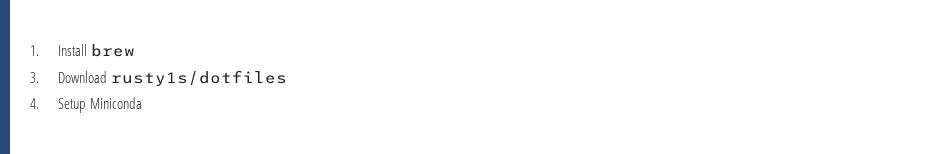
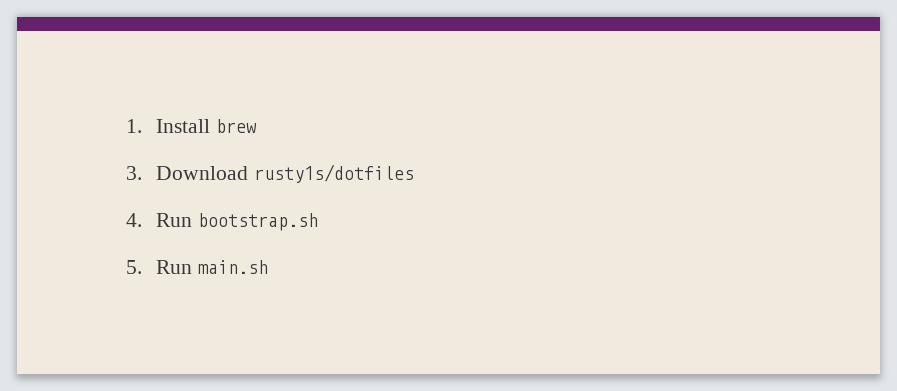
[58,97,143,113] Setup Miniconda -> [155,213,318,231] [126,260,268,274] Run bootstrap.sh // 5. Run main.sh

